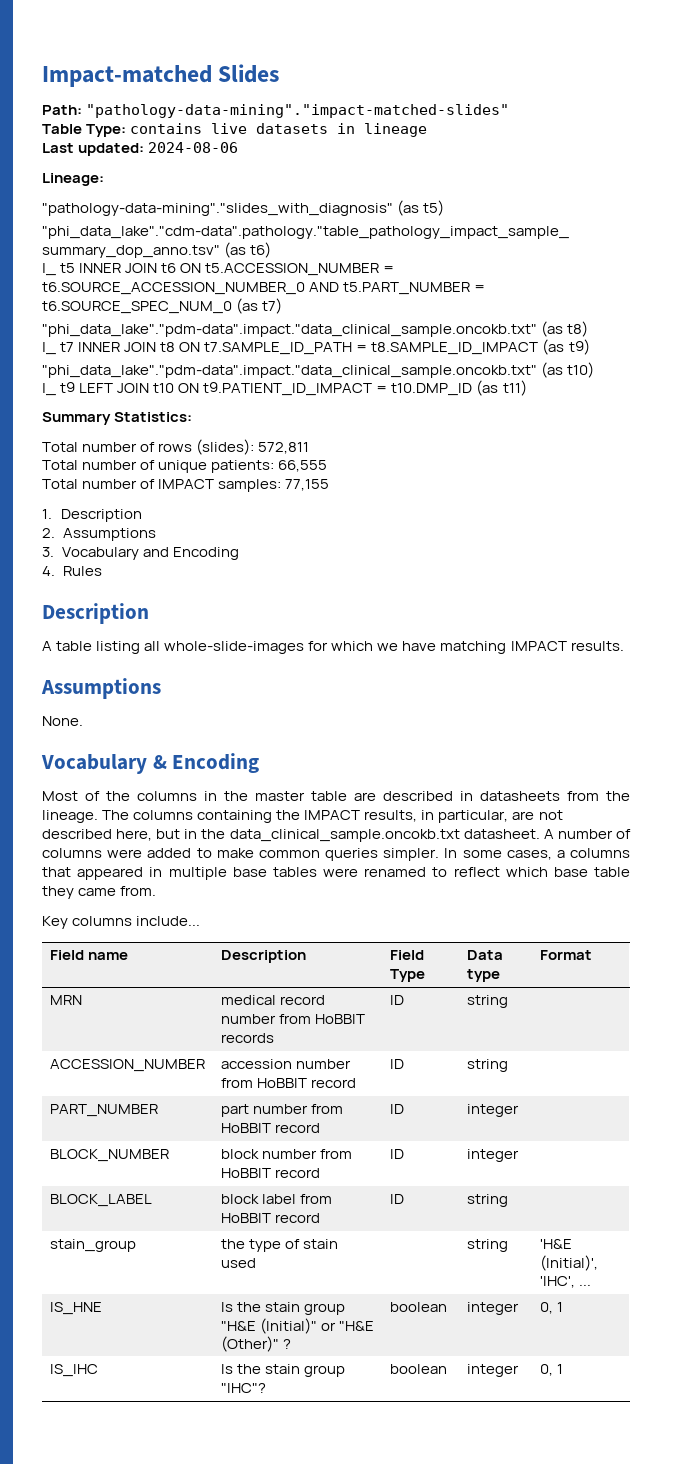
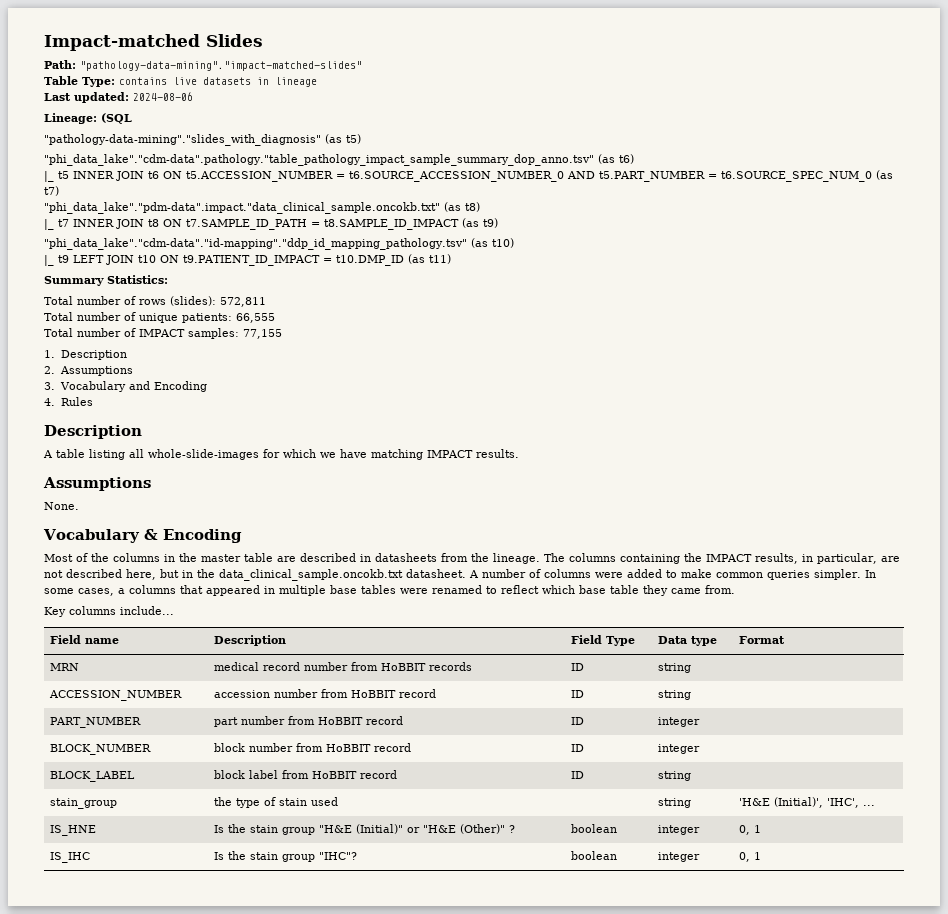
(104, 179) none -> [101,113,132,124] (SQL
[42,365,537,378] "phi_data_lake"."pdm-data".impact."data_clinical_sample.oncokb.txt" -> [44,238,467,250] "phi_data_lake"."cdm-data"."id-mapping"."ddp_id_mapping_pathology.tsv"

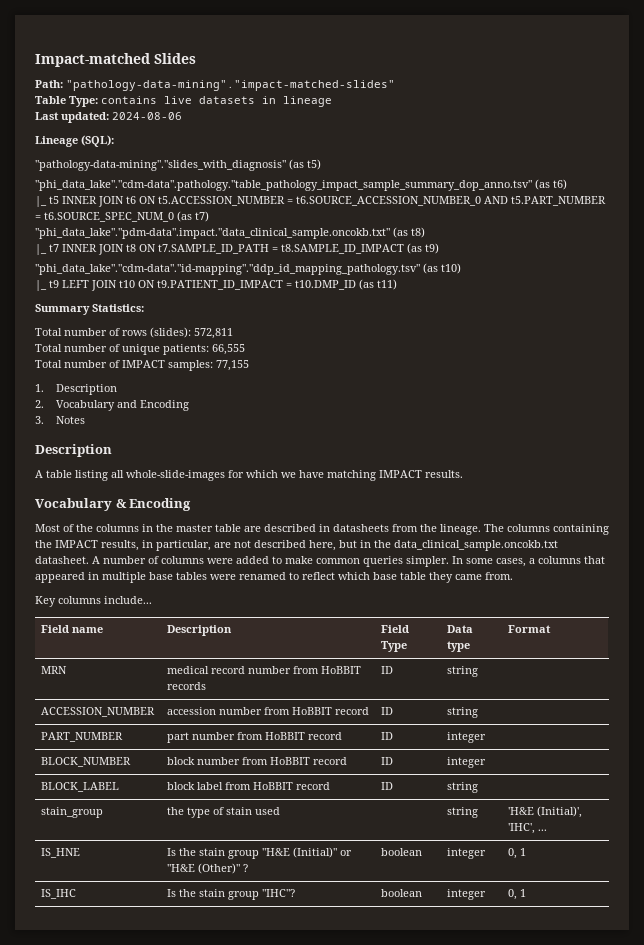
[44,113,132,124] Lineage: (SQL -> [35,135,114,147] Lineage (SQL):
[59,366,133,376] [44,382,55,390] Assumptions // 3. -> (44, 404) none
[44,397,93,406] 4. Rules -> [35,416,86,424] 3. Notes
[43,477,151,491] [44,502,79,510] // Assumptions // None. -> (463, 474) none

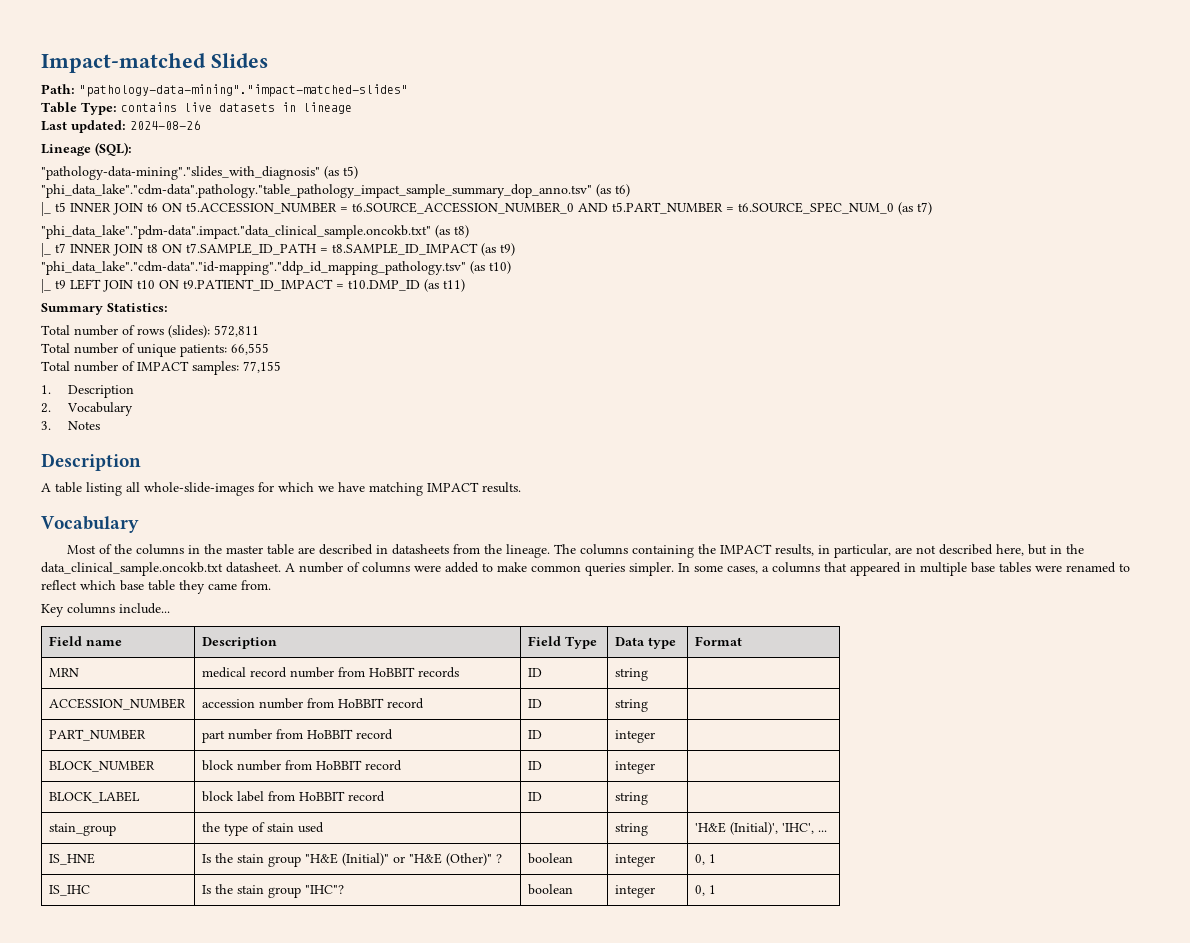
[112,112,182,120] 2024-08-06 -> [130,120,200,130] 2024-08-26
[117,400,190,411] and Encoding -> (134, 409) none
[115,498,192,511] & Encoding -> (139, 524) none

